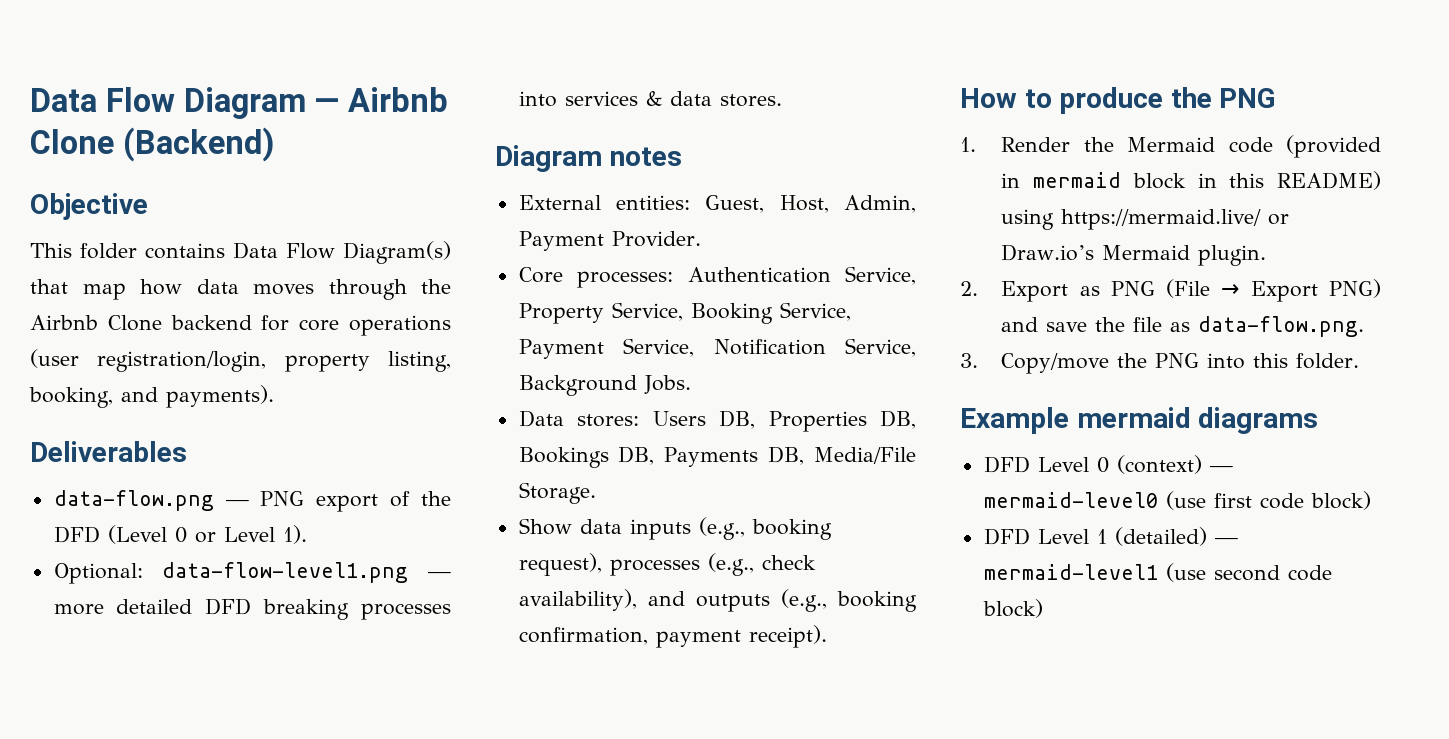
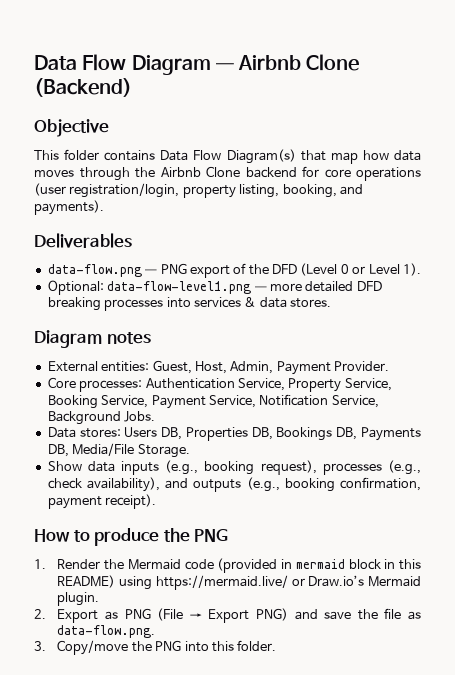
[960,407,1319,434] [983,455,1233,474] [983,491,1371,510] [983,527,1238,546] [983,563,1332,582] [982,599,1043,618] // Example mermaid diagrams // DFD Level 0 (context) — mermaid-level0 (use first code block) // DFD Level 1 (detailed) — mermaid-level1 (use second code block) -> (277, 645) none

